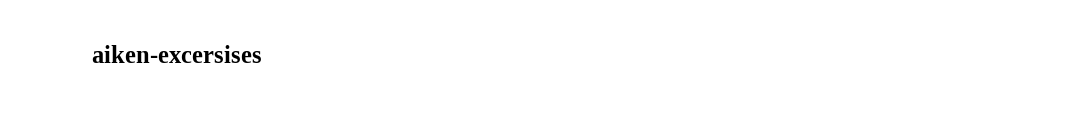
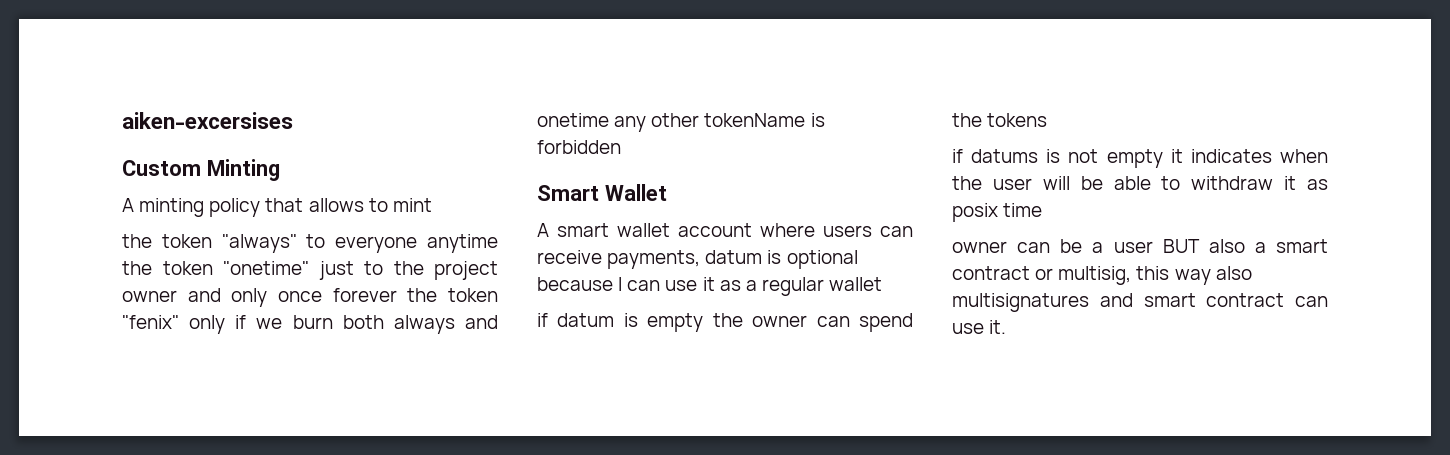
(262, 54) none -> [122,159,280,181] [122,198,432,217] [122,234,499,253] [122,261,498,280] [122,288,498,307] [122,315,498,334] [537,113,825,132] [537,140,621,154] [537,184,667,201] [537,223,913,237] [537,250,858,269] [537,277,883,296] [537,313,913,332] [952,113,1048,127] [952,149,1328,168] [952,176,1328,190] [952,203,1043,222] [952,239,1328,253] [952,266,1252,285] [952,293,1328,312] [952,320,1007,334] // Custom Minting // A minting policy that allows to mint // the token "always" to everyone anytime the token "onetime" just to the project owner and only once forever the token "fenix" only if we burn both always and onetime any other tokenName is forbidden // Smart Wallet // A smart wallet account where users can receive payments, datum is optional because I can use it as a regular wallet // if datum is empty the owner can spend the tokens // if datums is not empty it indicates when the user will be able to withdraw it as posix time // owner can be a user BUT also a smart contract or multisig, this way also multisignatures and smart contract can use it.

